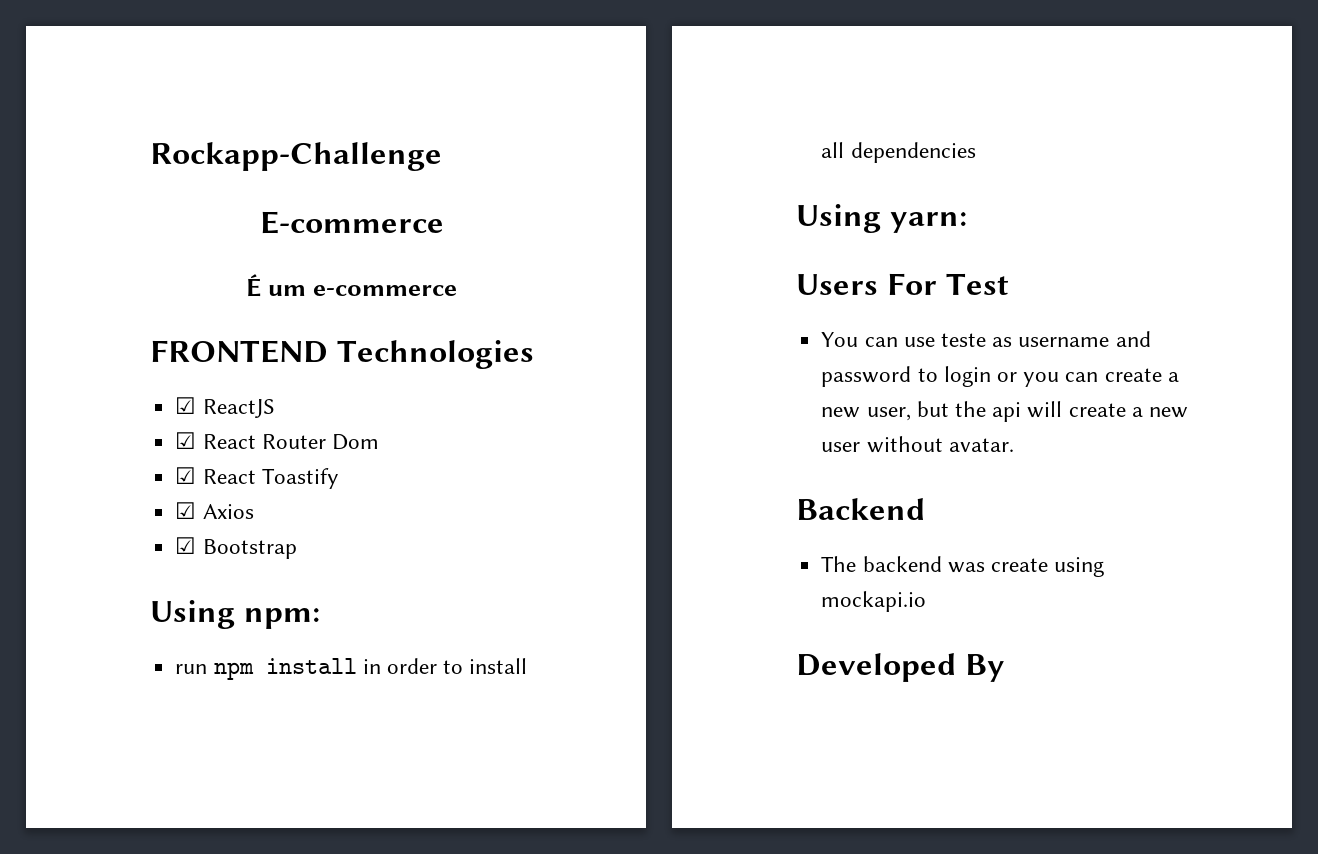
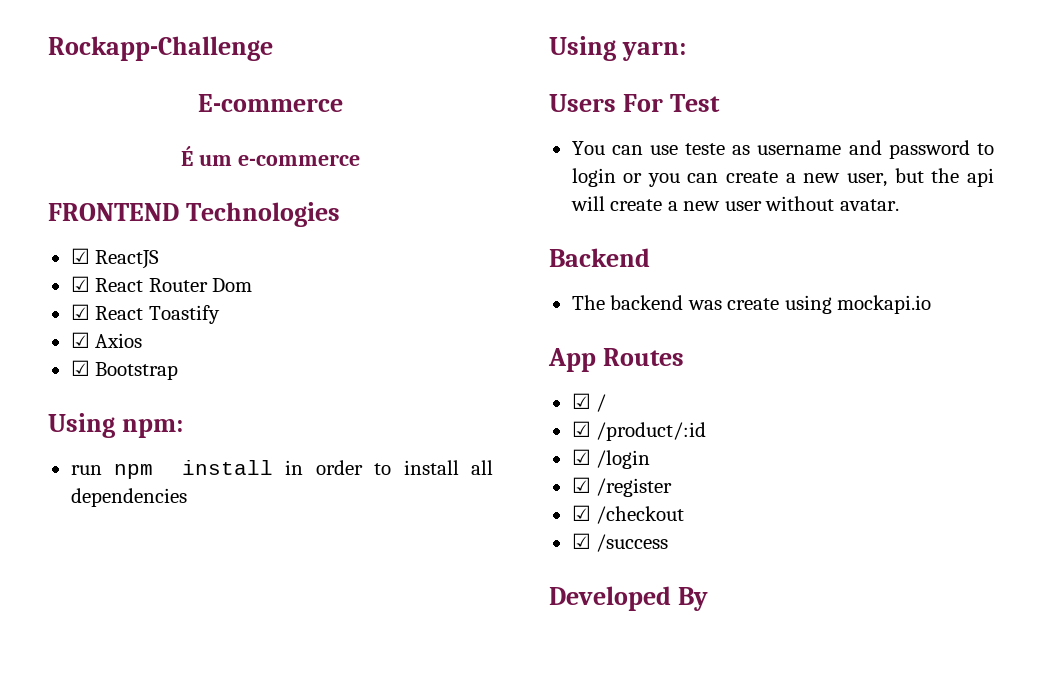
(927, 601) none -> [548,348,685,372] [571,393,607,412] [571,421,707,441] [571,449,651,469] [571,477,673,497] [571,505,685,524] [571,533,669,552] // App Routes // ☑ / // ☑ /product/:id // ☑ /login // ☑ /register // ☑ /checkout // ☑ /success

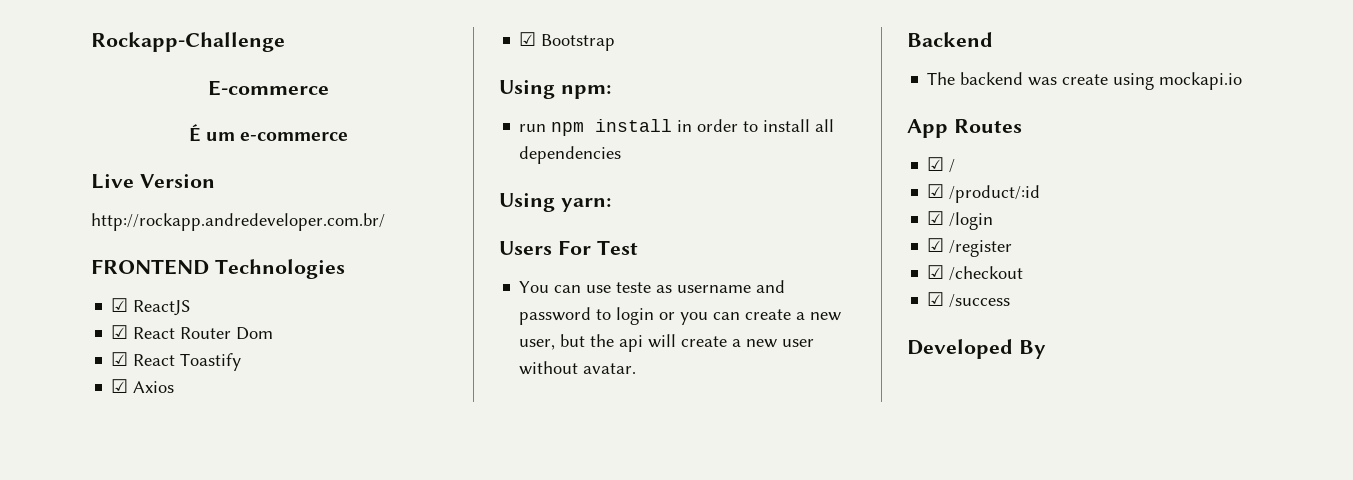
(360, 160) none -> [91,174,215,189] [91,213,385,231] // Live Version // http://rockapp.andredeveloper.com.br/

